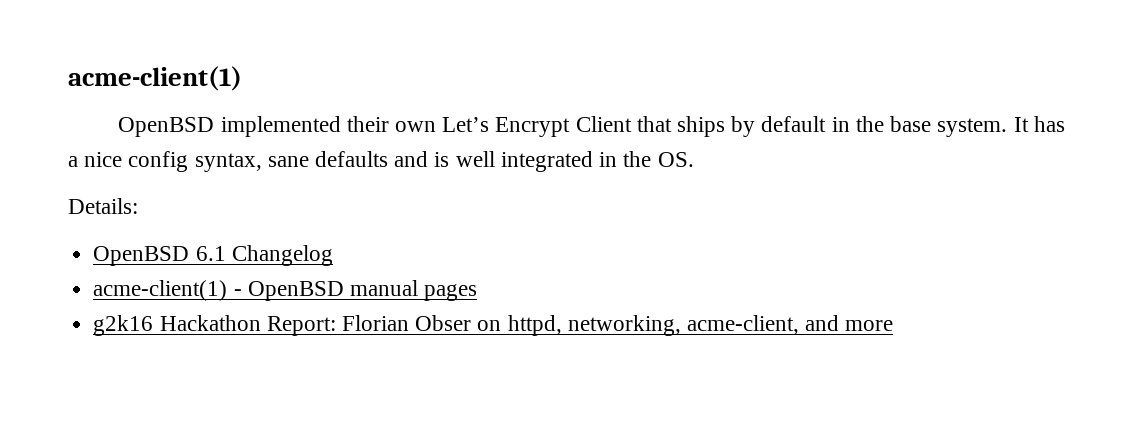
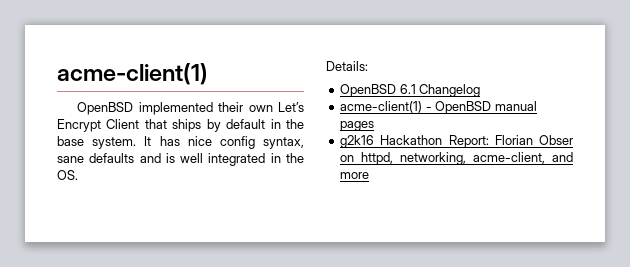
[68,156,78,167] a -> (180, 141) none

